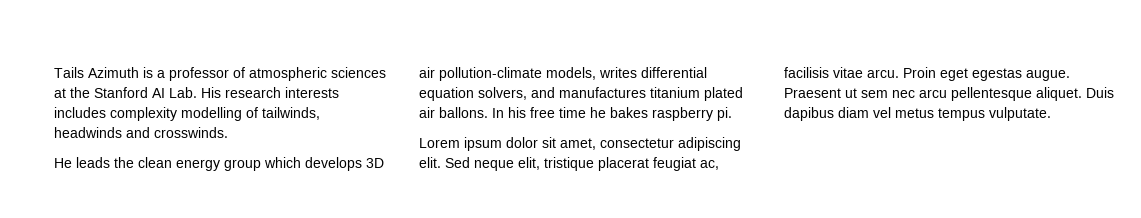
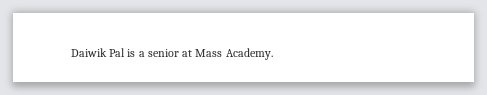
[54,67,386,81] [54,87,339,98] [54,107,320,121] [54,127,228,138] [54,157,384,171] [419,67,707,81] [419,87,743,101] [419,107,732,121] [419,137,741,151] [419,157,719,171] [784,67,1070,81] [784,87,1114,101] [784,107,1051,121] Tails Azimuth is a professor of atmospheric sciences at the Stanford AI Lab. His research interests includes complexity modelling of tailwinds, headwinds and crosswinds. // He leads the clean energy group which develops 3D air pollution-climate models, writes differential equation solvers, and manufactures titanium plated air ballons. In his free time he bakes raspberry pi. // Lorem ipsum dolor sit amet, consectetur adipiscing elit. Sed neque elit, tristique placerat feugiat ac, facilisis vitae arcu. Proin eget egestas augue. Praesent ut sem nec arcu pellentesque aliquet. Duis dapibus diam vel metus tempus vulputate. -> [71,48,273,60] Daiwik Pal is a senior at Mass Academy.

